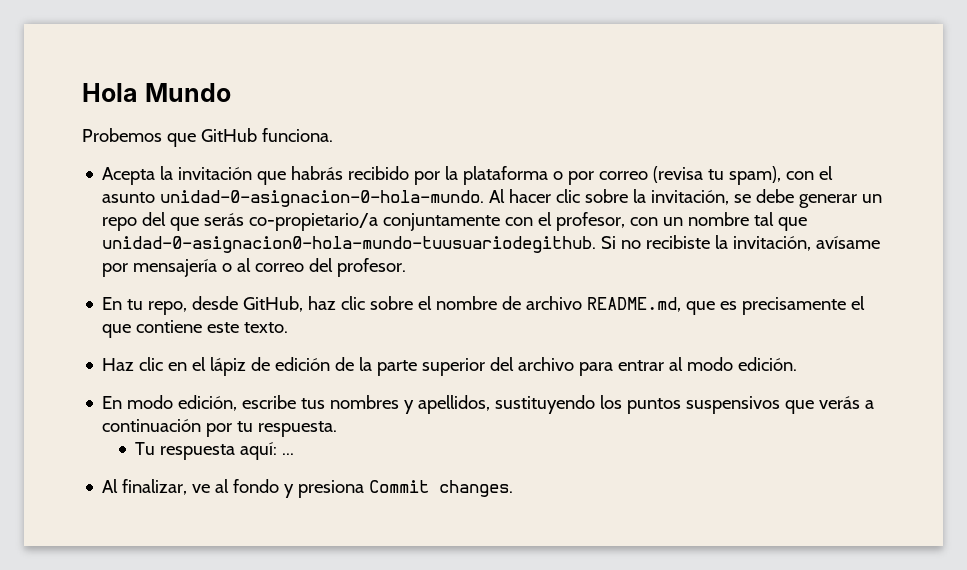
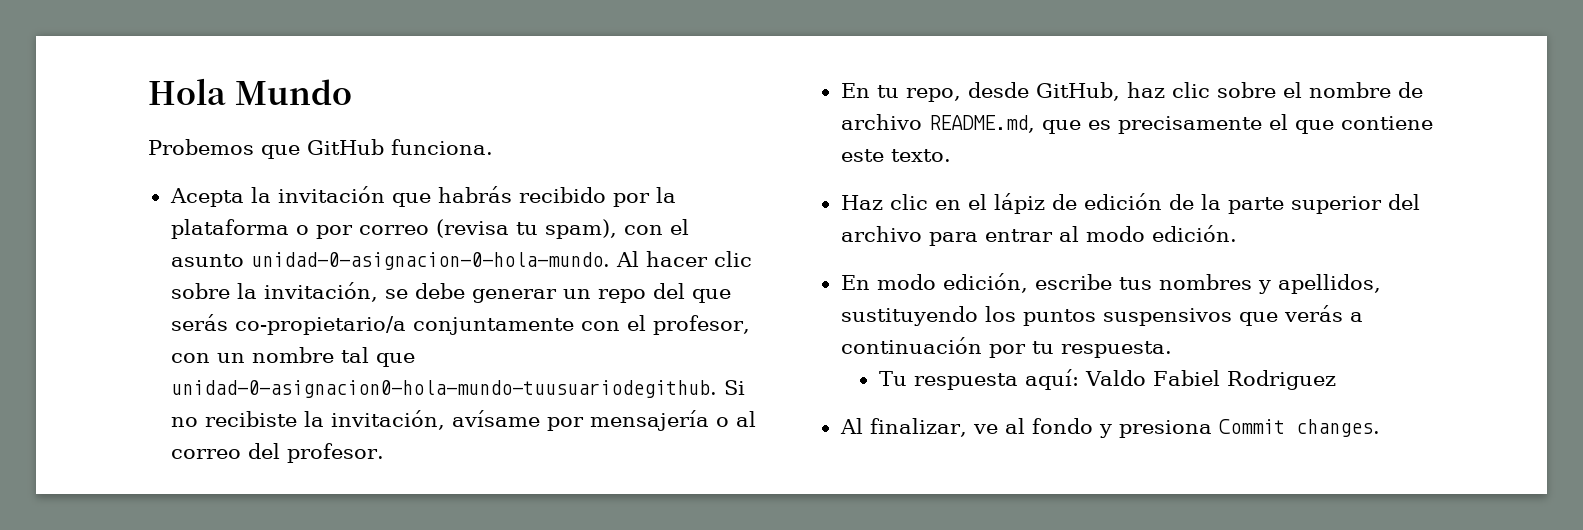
[282,453,295,455] ... -> [1084,370,1337,390] Valdo Fabiel Rodriguez

